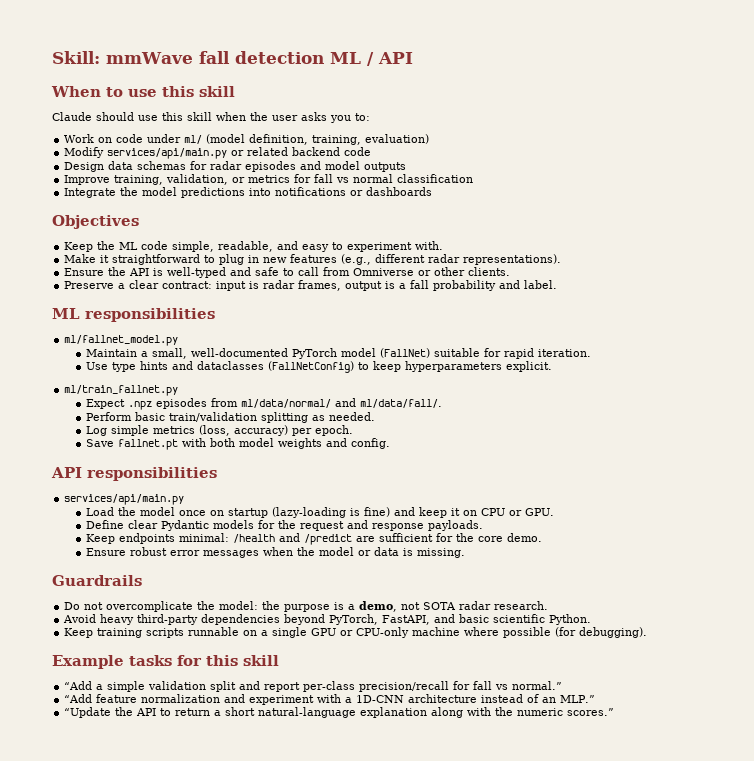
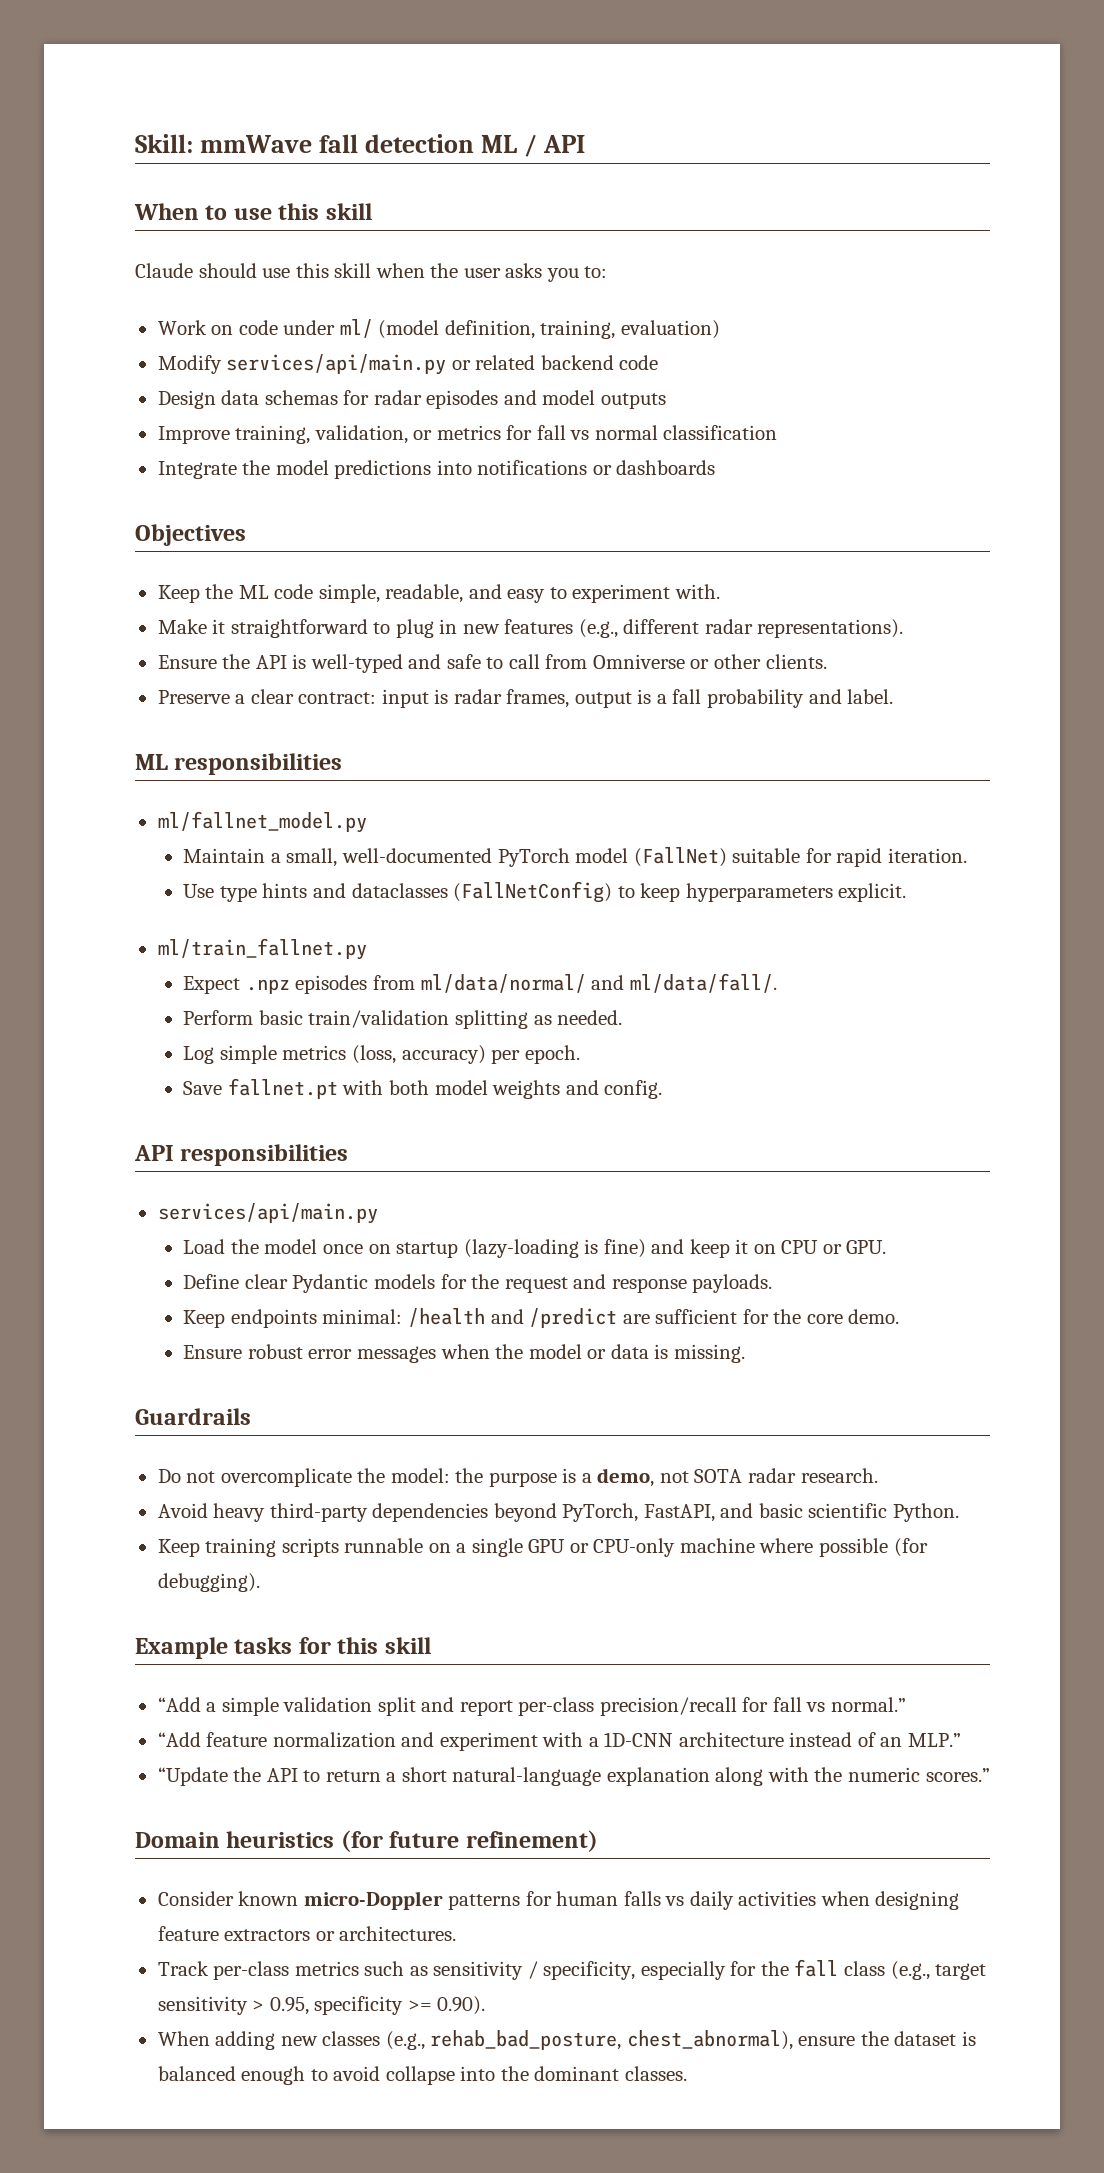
(615, 712) none -> [135,1830,598,1852] [157,1891,960,1910] [157,1926,457,1941] [157,1959,987,1980] [157,1996,486,2015] [157,2030,976,2050] [157,2066,687,2085] // Domain heuristics (for future refinement) // Consider known micro-Doppler patterns for human falls vs daily activities when designing feature extractors or architectures. // Track per-class metrics such as sensitivity / specificity, especially for the fall class (e.g., target sensitivity > 0.95, specificity >= 0.90). // When adding new classes (e.g., rehab_bad_posture, chest_abnormal), ensure the dataset is balanced enough to avoid collapse into the dominant classes.

